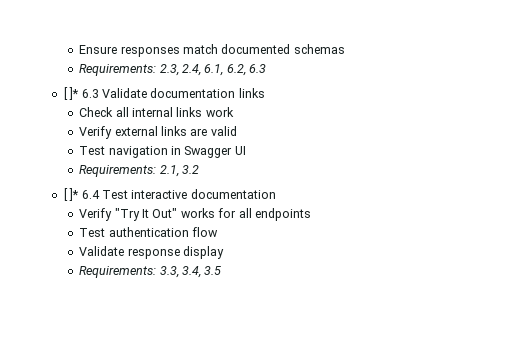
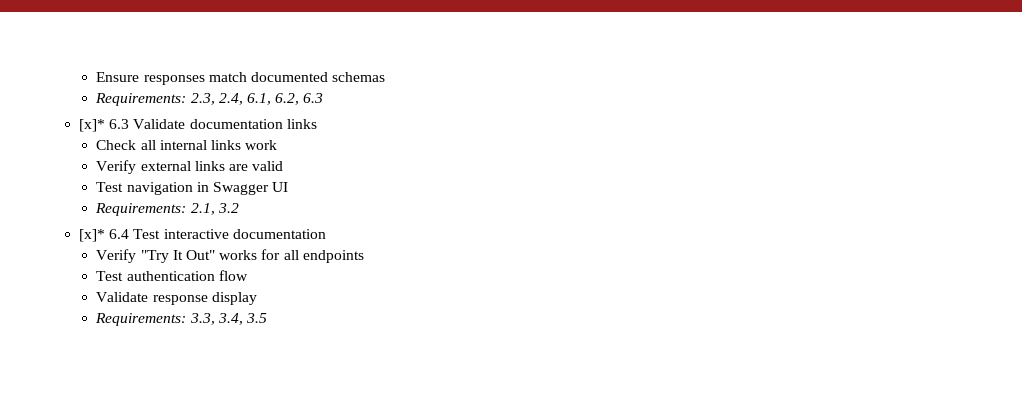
[63,87,80,100] [ ]* -> [79,119,106,132] [x]*
[63,188,80,201] [ ]* -> [79,229,106,242] [x]*

